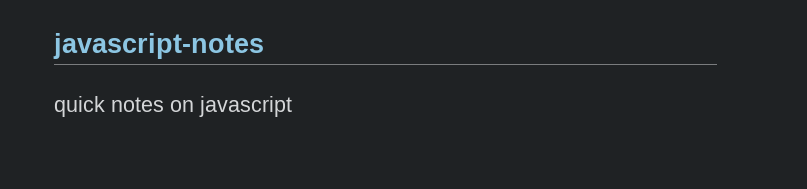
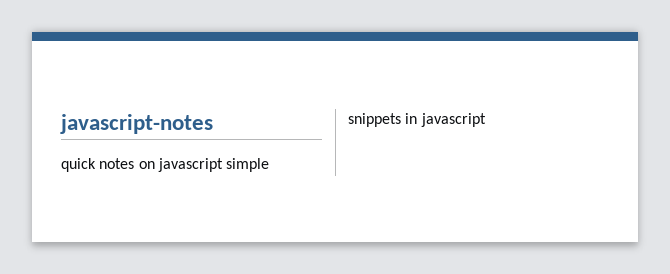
(292, 106) none -> [226,158,270,172] [348,113,486,127] simple snippets in javascript

